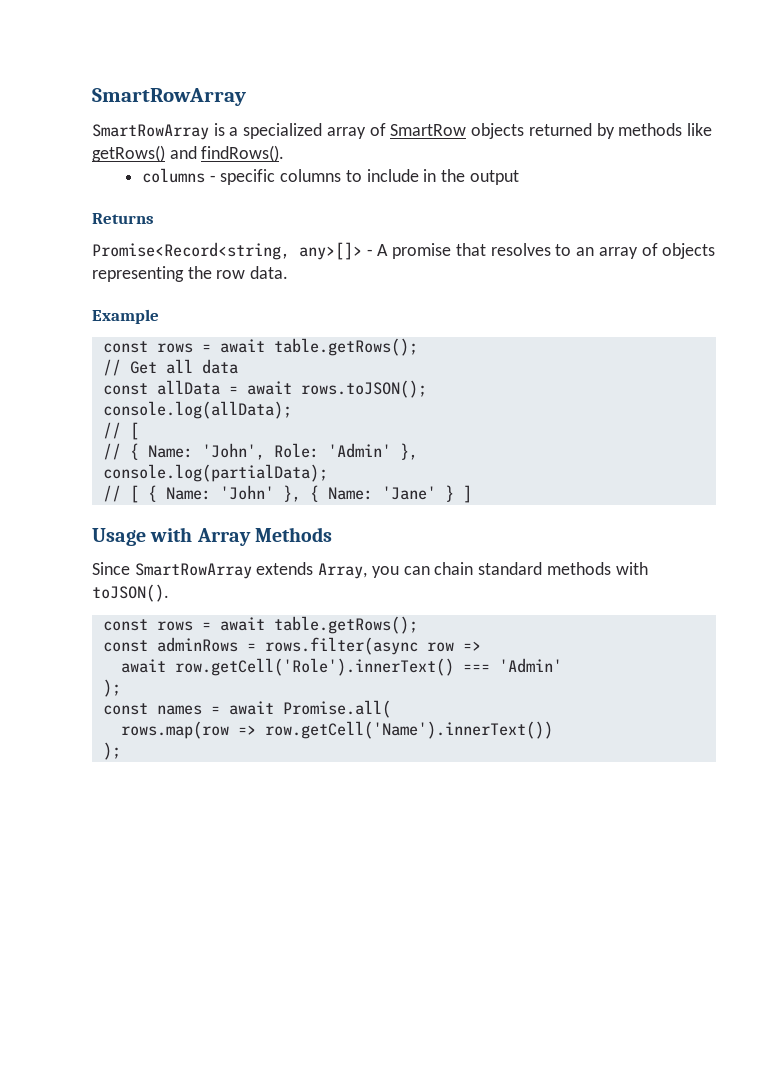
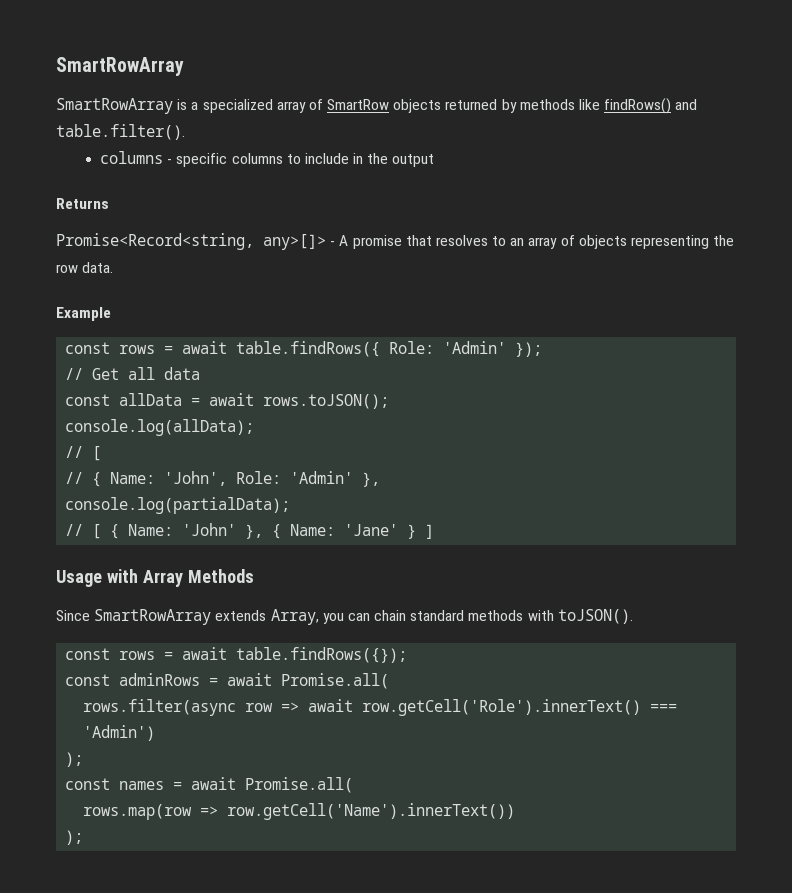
[92,145,285,162] getRows() and findRows(). -> [604,98,698,114] [56,124,185,140] findRows() and table.filter().
[273,338,418,356] table.getRows(); -> [236,341,543,357] table.findRows({ Role: 'Admin' });
[273,616,418,634] table.getRows(); -> [236,647,408,663] table.findRows({});
(256, 647) none -> [227,673,390,689] await Promise.all( //
(481, 646) // -> (300, 707) none
[498,658,562,673] 'Admin' -> [83,725,156,741] 'Admin')

